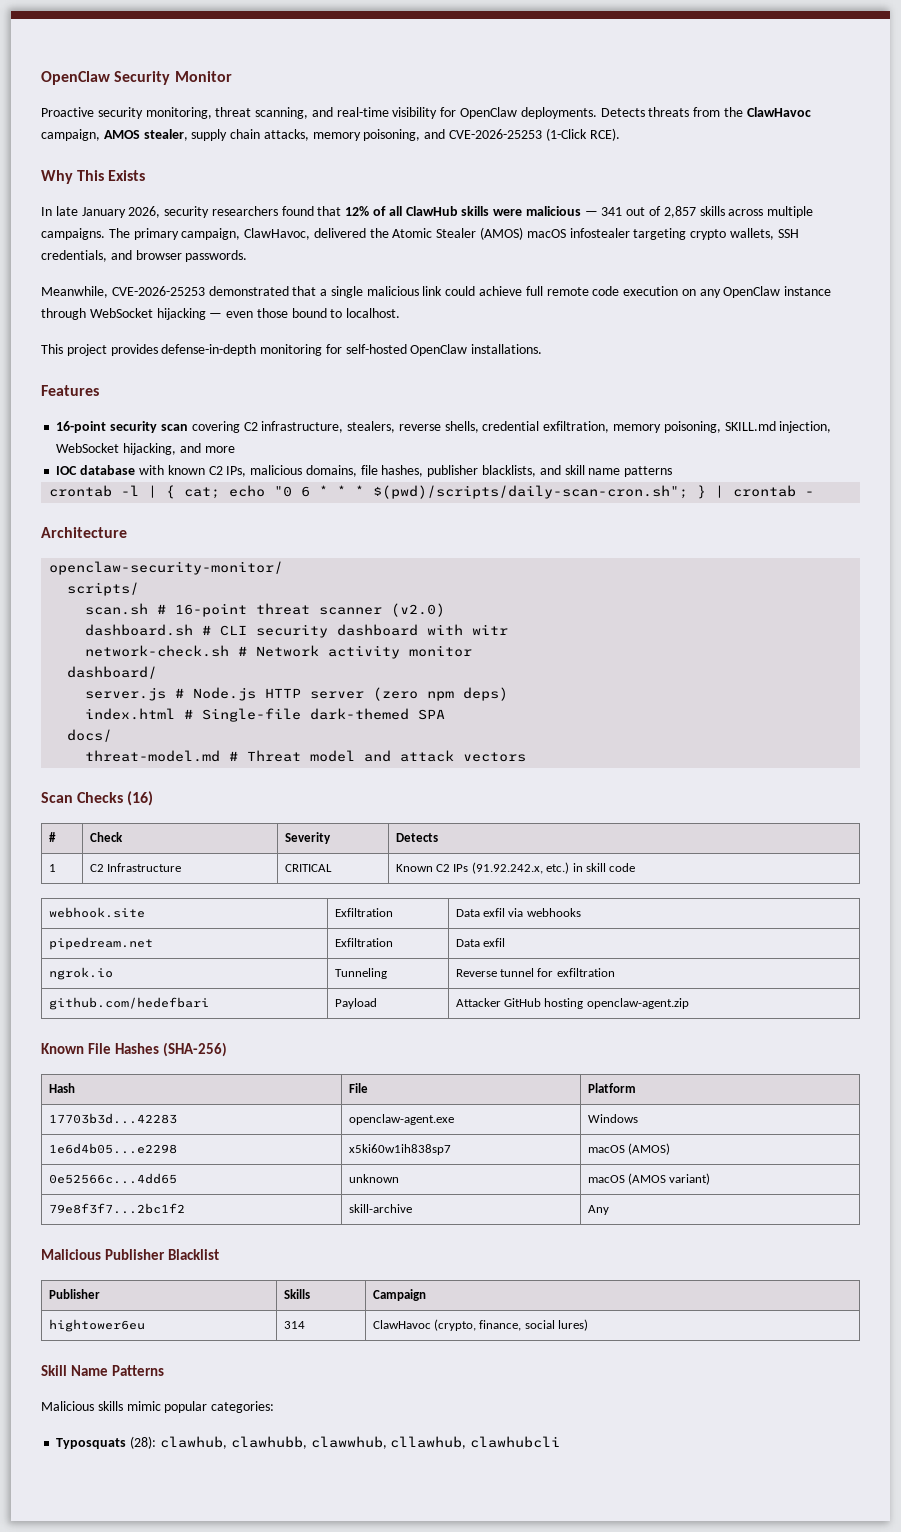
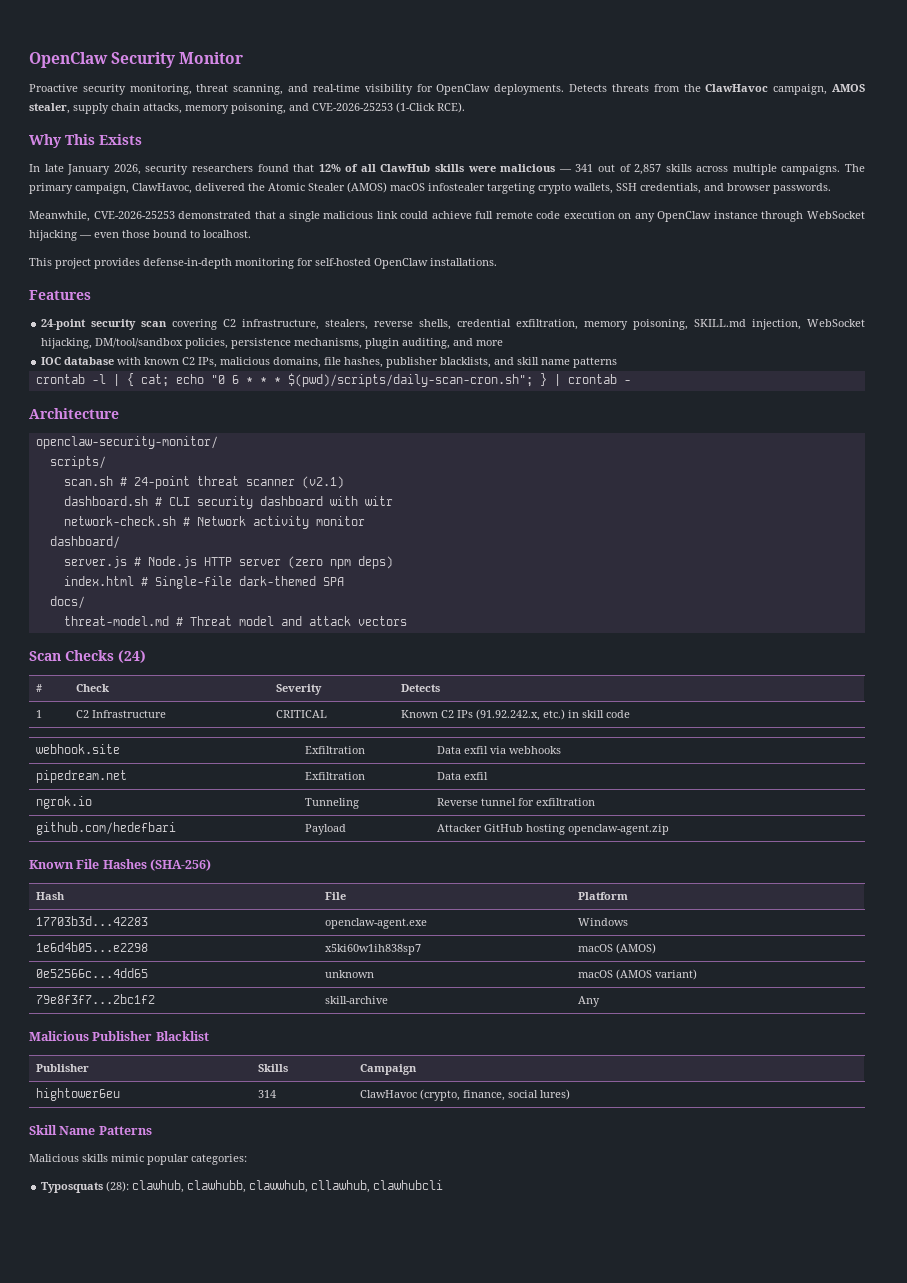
[56,421,107,433] 16-point -> [41,319,87,330] 24-point
(177, 449) none -> [95,338,451,349] DM/tool/sandbox policies, persistence mechanisms, plugin auditing,
[175,603,248,617] 16-point -> [133,476,190,489] 24-point
[391,603,446,617] (v2.0) -> [301,476,344,489] (v2.1)
[127,791,154,806] (16) -> [118,650,146,663] (24)

